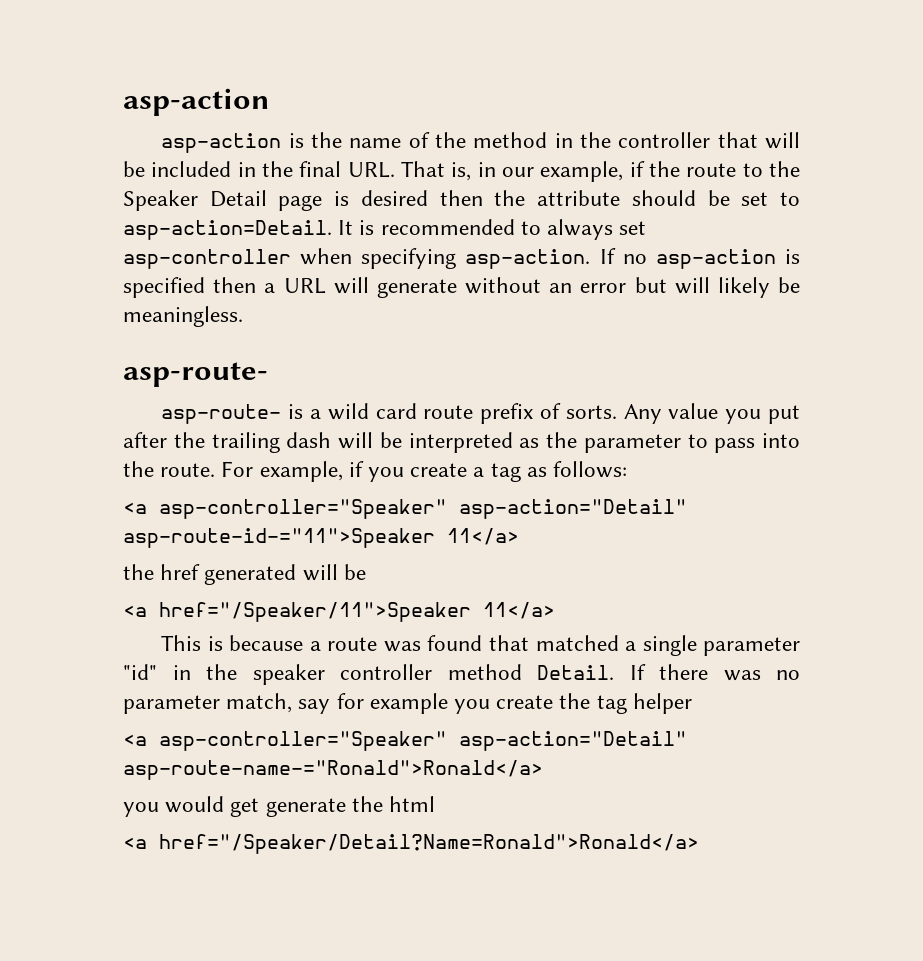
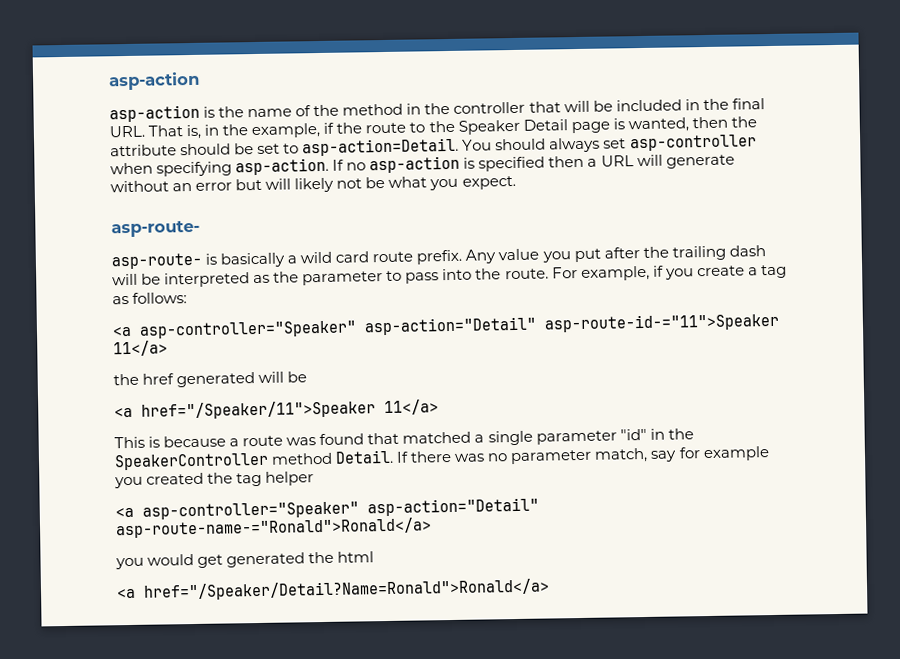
[502,167,534,177] our -> [222,124,249,136] the
[360,190,428,206] desired -> [627,117,689,133] wanted,
[338,219,541,235] It is recommended to -> [462,138,547,151] You should
[777,277,800,293] [123,306,243,327] be meaningless. -> [336,175,516,191] not be what you expect.
(304, 411) none -> [220,252,287,268] basically
[480,403,617,424] prefix of sorts. -> [416,249,463,265] prefix.
[252,664,432,685] speaker controller -> [114,452,269,471] SpeakerController
[496,695,554,709] create -> [146,472,205,485] created
[265,798,346,817] generate -> [226,552,306,568] generated

